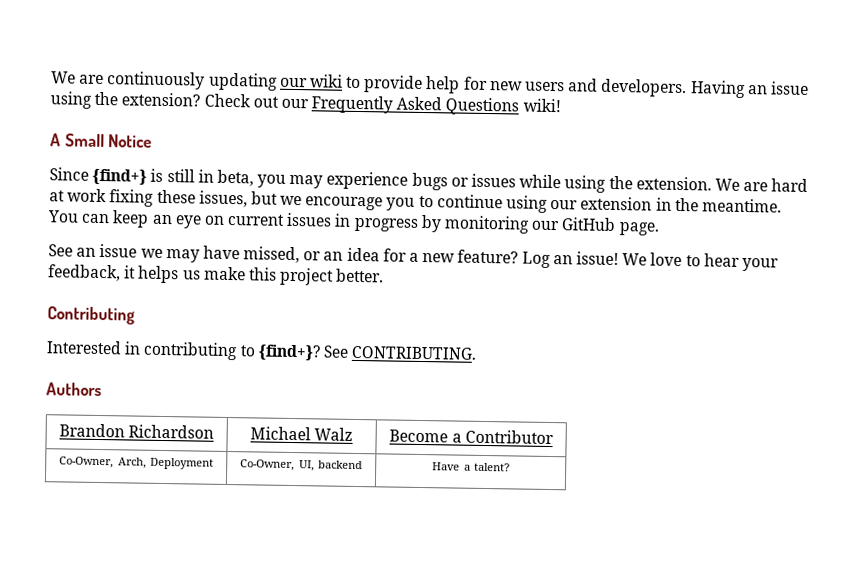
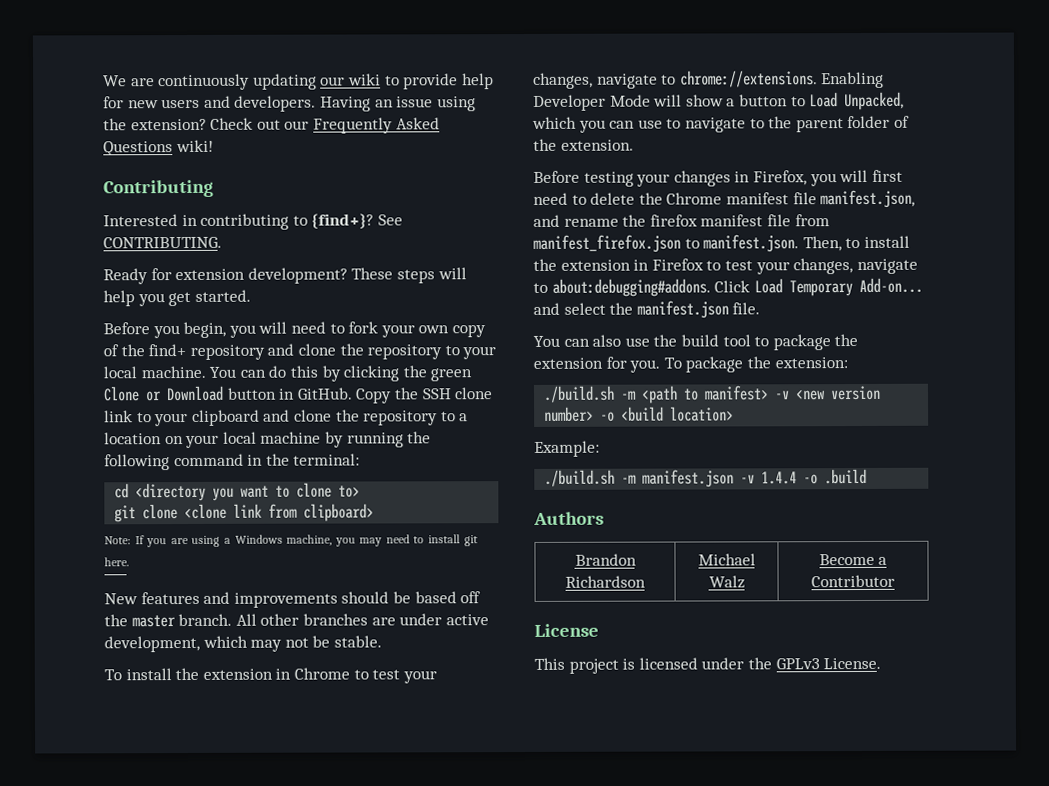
[50,133,153,148] [49,167,809,193] [49,188,782,213] [47,210,660,236] [48,243,779,272] [48,264,385,286] // A Small Notice // Since {find+} is still in beta, you may experience bugs or issues while using the extension. We are hard at work fixing these issues, but we encourage you to continue using our extension in the meantime. You can keep an eye on current issues in progress by monitoring our GitHub page. // See an issue we may have missed, or an idea for a new feature? Log an issue! We love to hear your feedback, it helps us make this project better. -> (214, 146) none
(478, 352) none -> [103,267,467,285] [103,289,251,307] [103,321,486,339] [103,343,497,360] [103,365,473,382] [103,385,494,404] [104,409,469,427] [104,431,432,449] [104,453,361,471] [114,482,361,502] [114,503,375,523] [104,534,478,548] [104,557,129,567] [104,591,482,608] [104,613,489,628] [104,635,382,653] [104,667,437,684] [533,70,885,89] [533,91,905,111] [532,115,910,133] [533,138,634,151] [533,169,903,187] [533,189,916,209] [533,214,830,227] [533,234,910,253] [533,258,918,275] [533,277,923,297] [533,300,761,319] [533,334,859,351] [533,356,848,373] [543,385,882,404] [544,406,735,422] [534,440,600,457] [544,468,868,488] // Ready for extension development? These steps will help you get started. // Before you begin, you will need to fork your own copy of the find+ repository and clone the repository to your local machine. You can do this by clicking the green Clone or Download button in GitHub. Copy the SSH clone link to your clipboard and clone the repository to a location on your local machine by running the following command in the terminal: // cd <directory you want to clone to> // git clone <clone link from clipboard> // Note: If you are using a Windows machine, you may need to install git here. // New features and improvements should be based off the master branch. All other branches are under active development, which may not be stable. // To install the extension in Chrome to test your changes, navigate to chrome://extensions. Enabling Developer Mode will show a button to Load Unpacked, which you can use to navigate to the parent folder of the extension. // Before testing your changes in Firefox, you will first need to delete the Chrome manifest file manifest.json, and rename the firefox manifest file from manifest_firefox.json to manifest.json. Then, to install the extension in Firefox to test your changes, navigate to about:debugging#addons. Click Load Temporary Add-on... and select the manifest.json file. // You can also use the build tool to package the extension for you. To package the extension: // ./build.sh -m <path to manifest> -v <new version number> -o <build location> // Example: // ./build.sh -m manifest.json -v 1.4.4 -o .build
[59,456,214,470] [240,459,363,472] [432,462,510,472] // Co-Owner, Arch, Deployment | Co-Owner, UI, backend | Have a talent? -> [534,623,599,637] [534,657,882,674] // License // This project is licensed under the GPLv3 License.

